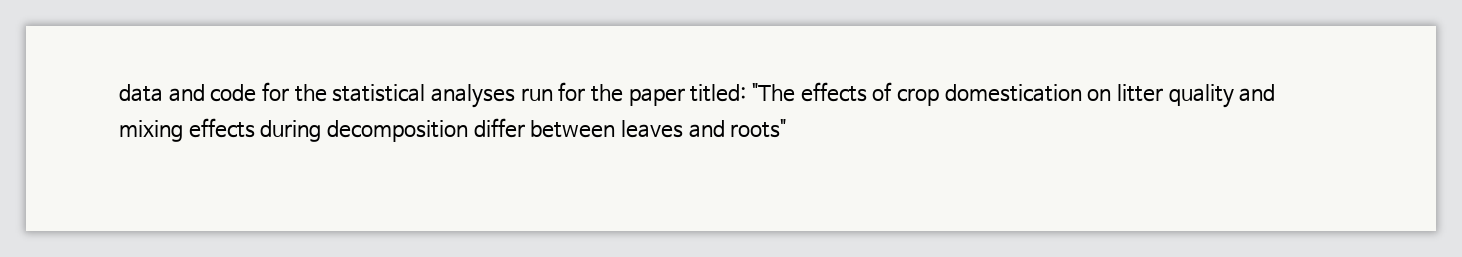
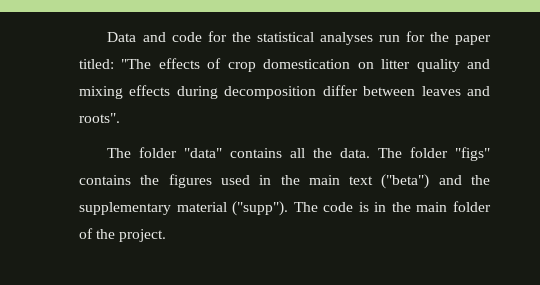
[119,84,163,102] data -> [107,32,137,42] Data
[730,119,787,138] roots" -> [79,113,120,123] [107,147,491,161] [79,174,491,189] [79,201,491,216] [79,228,167,242] roots". // The folder "data" contains all the data. The folder "figs" contains the figures used in the main text ("beta") and the supplementary material ("supp"). The code is in the main folder of the project.

